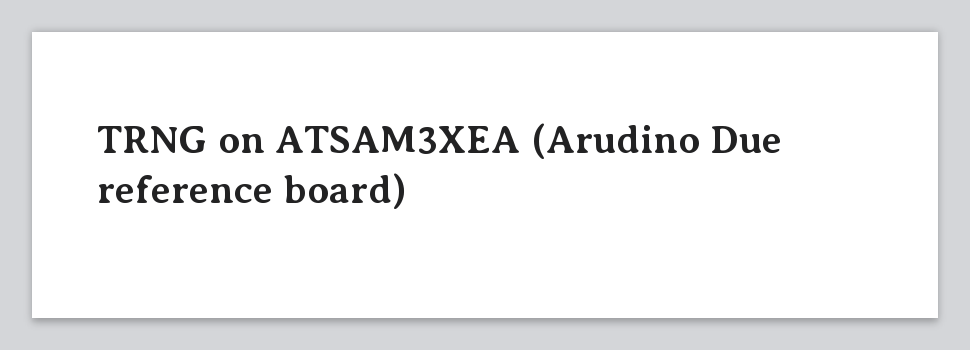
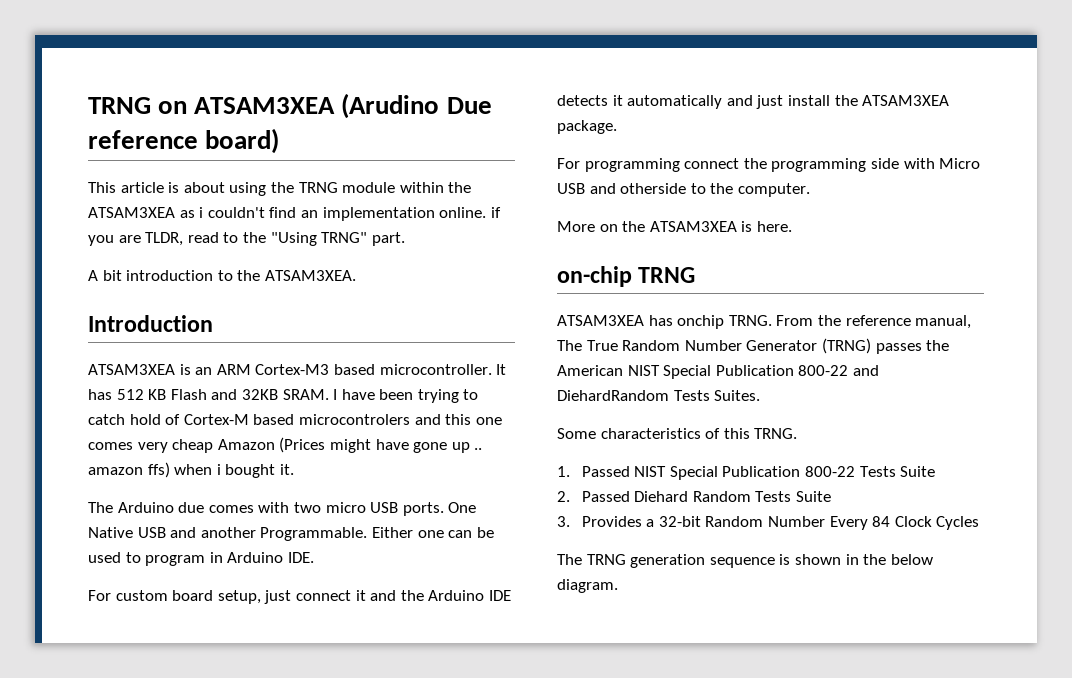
(406, 191) none -> [88,182,472,196] [88,207,501,221] [88,232,405,246] [88,270,356,281] [88,315,213,332] [88,364,507,375] [88,389,479,403] [88,414,502,425] [88,437,483,453] [88,462,294,478] [88,502,477,516] [88,527,494,541] [88,552,314,566] [88,590,511,604] [557,95,950,109] [557,120,617,134] [557,158,981,172] [557,183,810,197] [557,221,792,232] [557,266,696,287] [557,315,972,329] [557,338,950,354] [557,365,879,379] [557,390,761,401] [557,428,798,439] [557,466,936,480] [557,491,831,502] [557,516,980,530] [557,554,933,568] [557,579,618,593] // This article is about using the TRNG module within the ATSAM3XEA as i couldn't find an implementation online. if you are TLDR, read to the "Using TRNG" part. // A bit introduction to the ATSAM3XEA. // Introduction // ATSAM3XEA is an ARM Cortex-M3 based microcontroller. It has 512 KB Flash and 32KB SRAM. I have been trying to catch hold of Cortex-M based microcontrolers and this one comes very cheap Amazon (Prices might have gone up .. amazon ffs) when i bought it. // The Arduino due comes with two micro USB ports. One Native USB and another Programmable. Either one can be used to program in Arduino IDE. // For custom board setup, just connect it and the Arduino IDE detects it automatically and just install the ATSAM3XEA package. // For programming connect the programming side with Micro USB and otherside to the computer. // More on the ATSAM3XEA is here. // on-chip TRNG // ATSAM3XEA has onchip TRNG. From the reference manual, The True Random Number Generator (TRNG) passes the American NIST Special Publication 800-22 and DiehardRandom Tests Suites. // Some characteristics of this TRNG. // 1. Passed NIST Special Publication 800-22 Tests Suite // 2. Passed Diehard Random Tests Suite // 3. Provides a 32-bit Random Number Every 84 Clock Cycles // The TRNG generation sequence is shown in the below diagram.

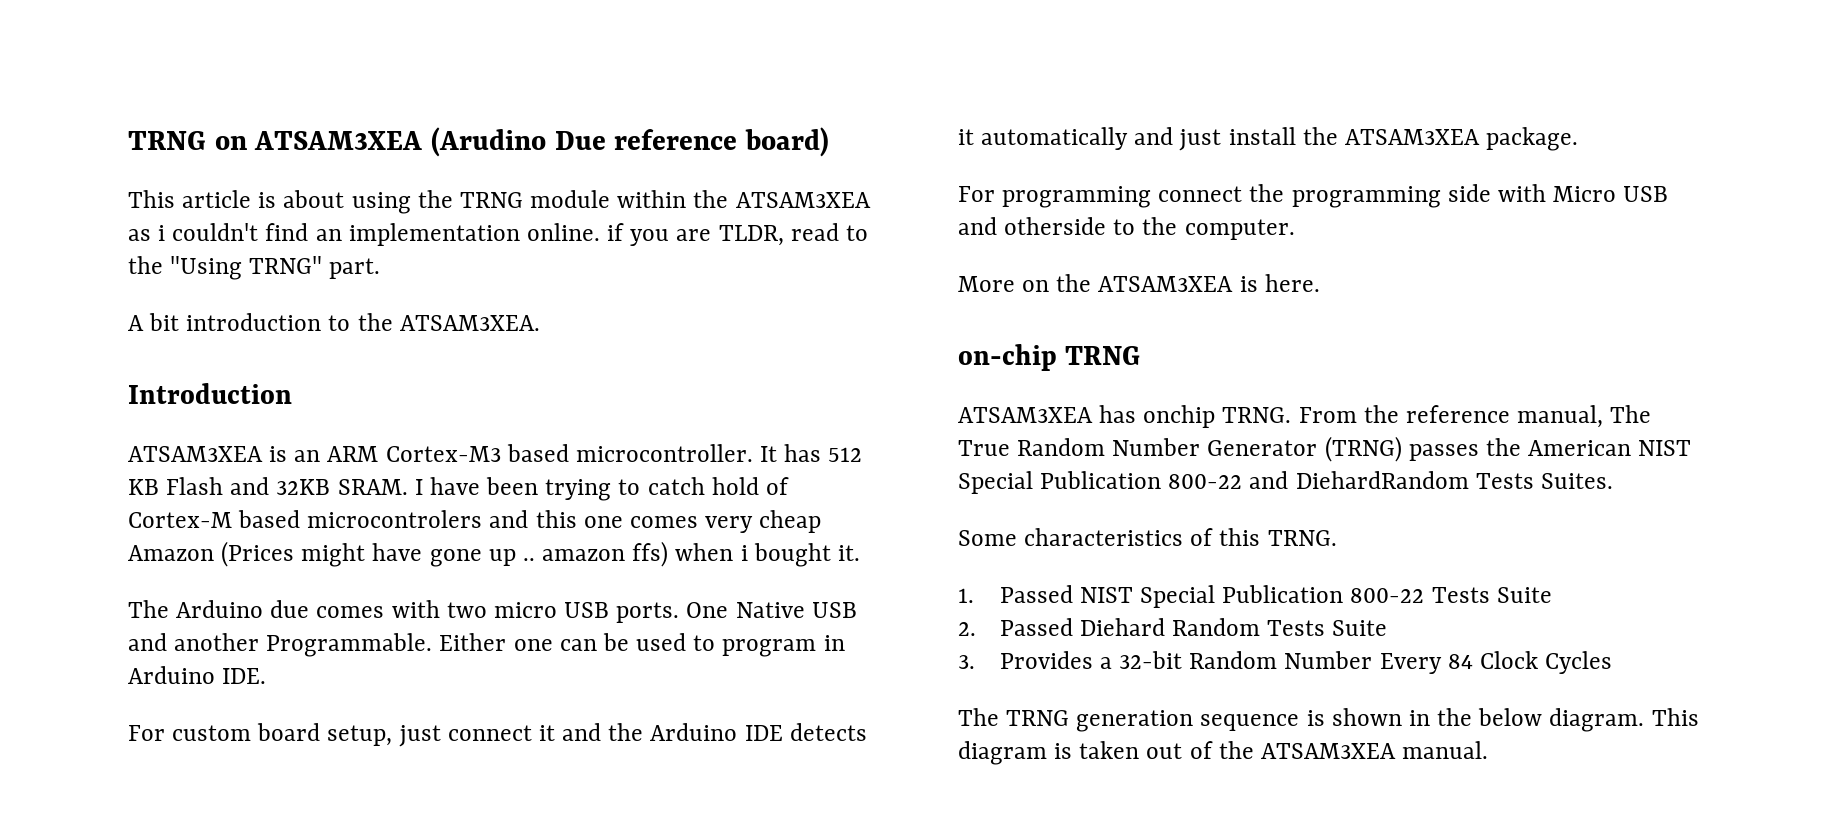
(618, 586) none -> [1651,708,1699,726] [958,741,1489,765] This diagram is taken out of the ATSAM3XEA manual.

